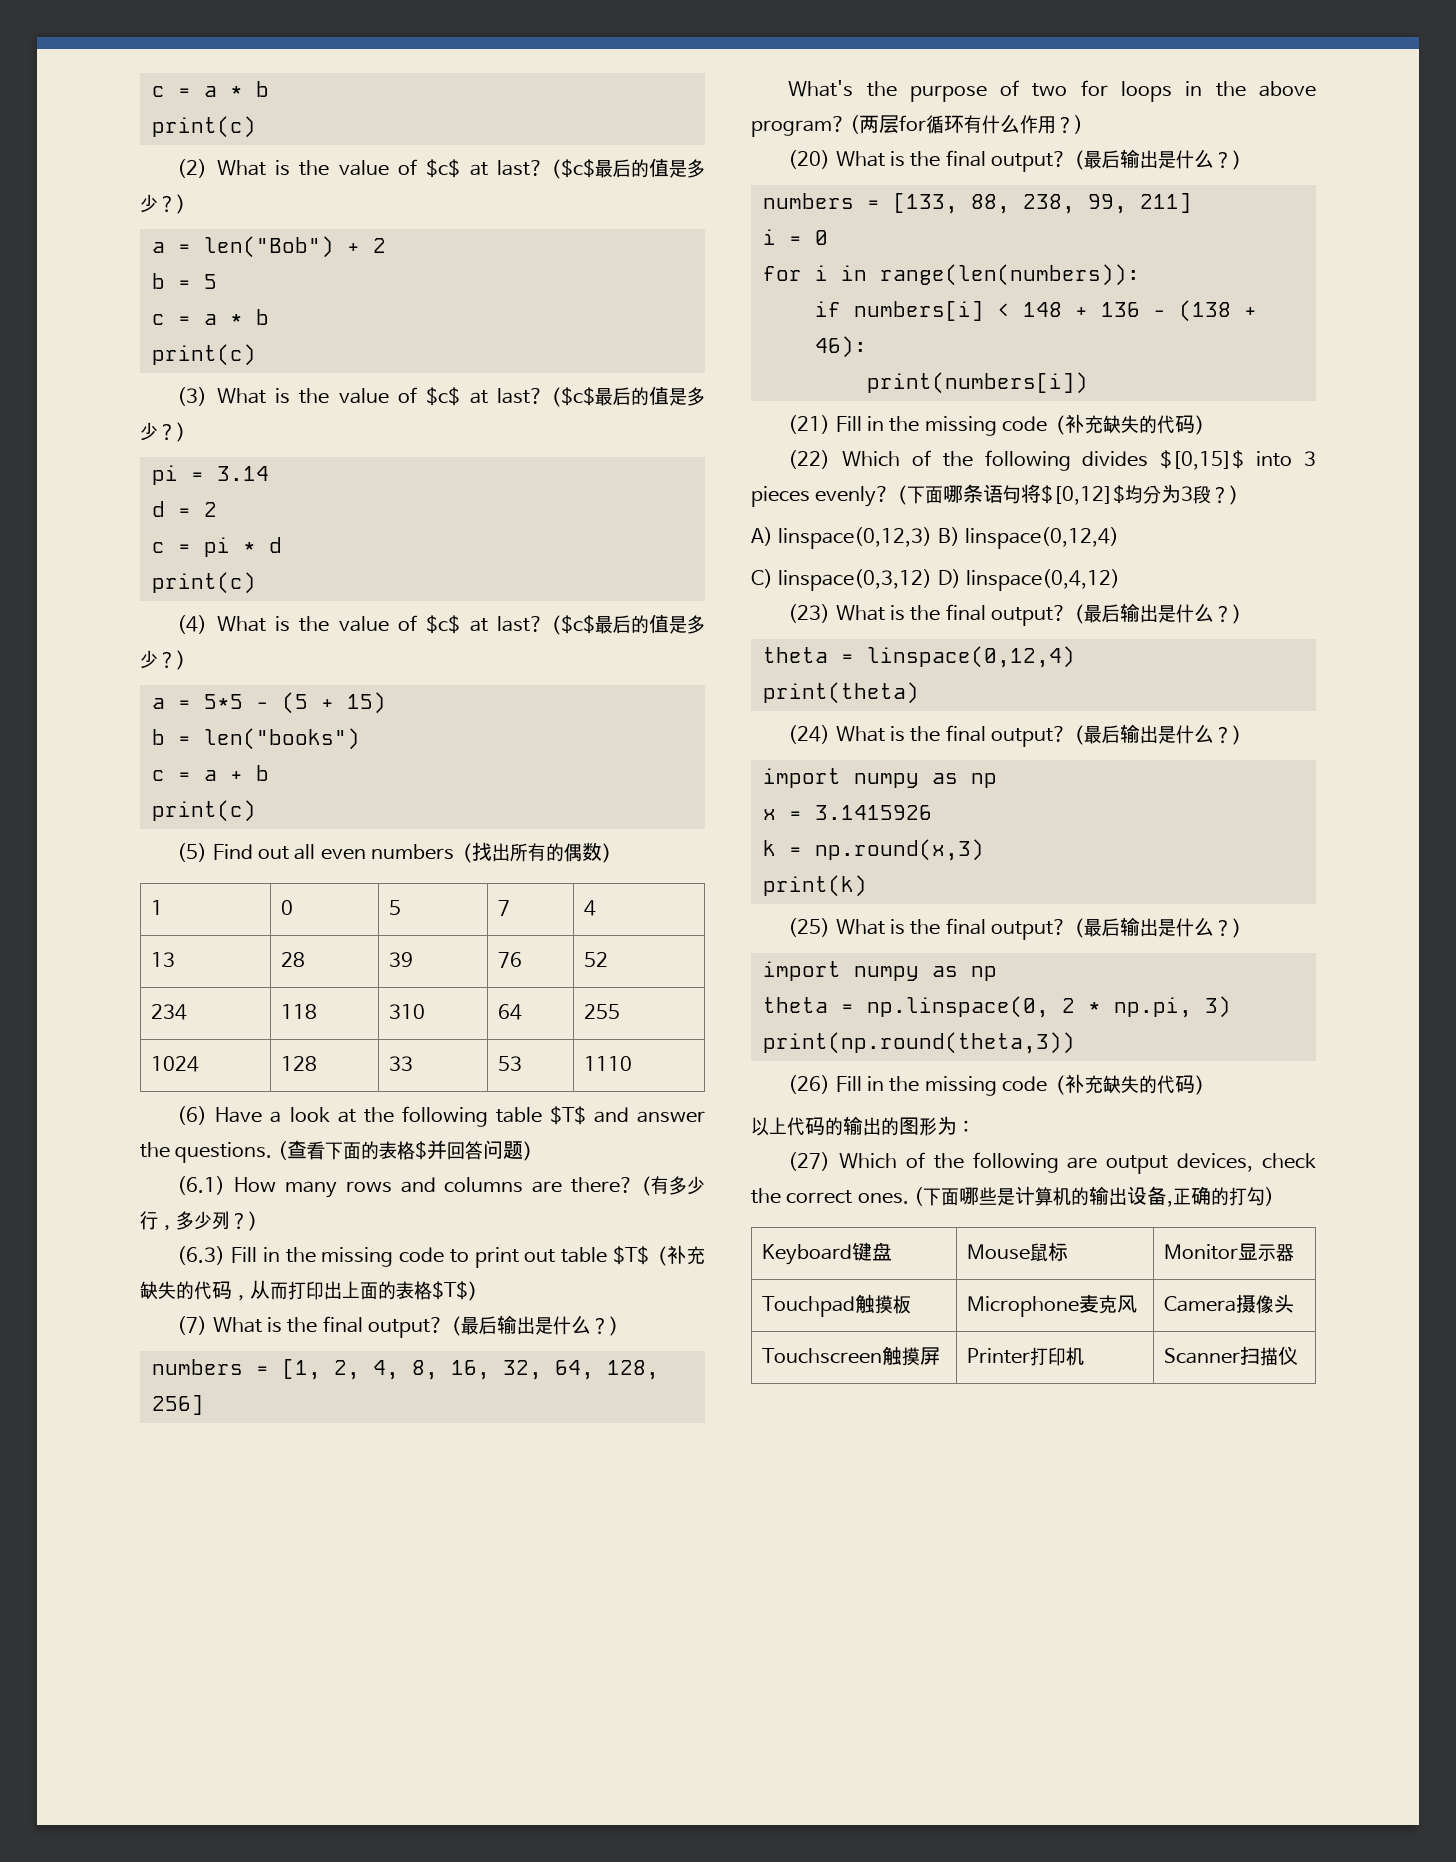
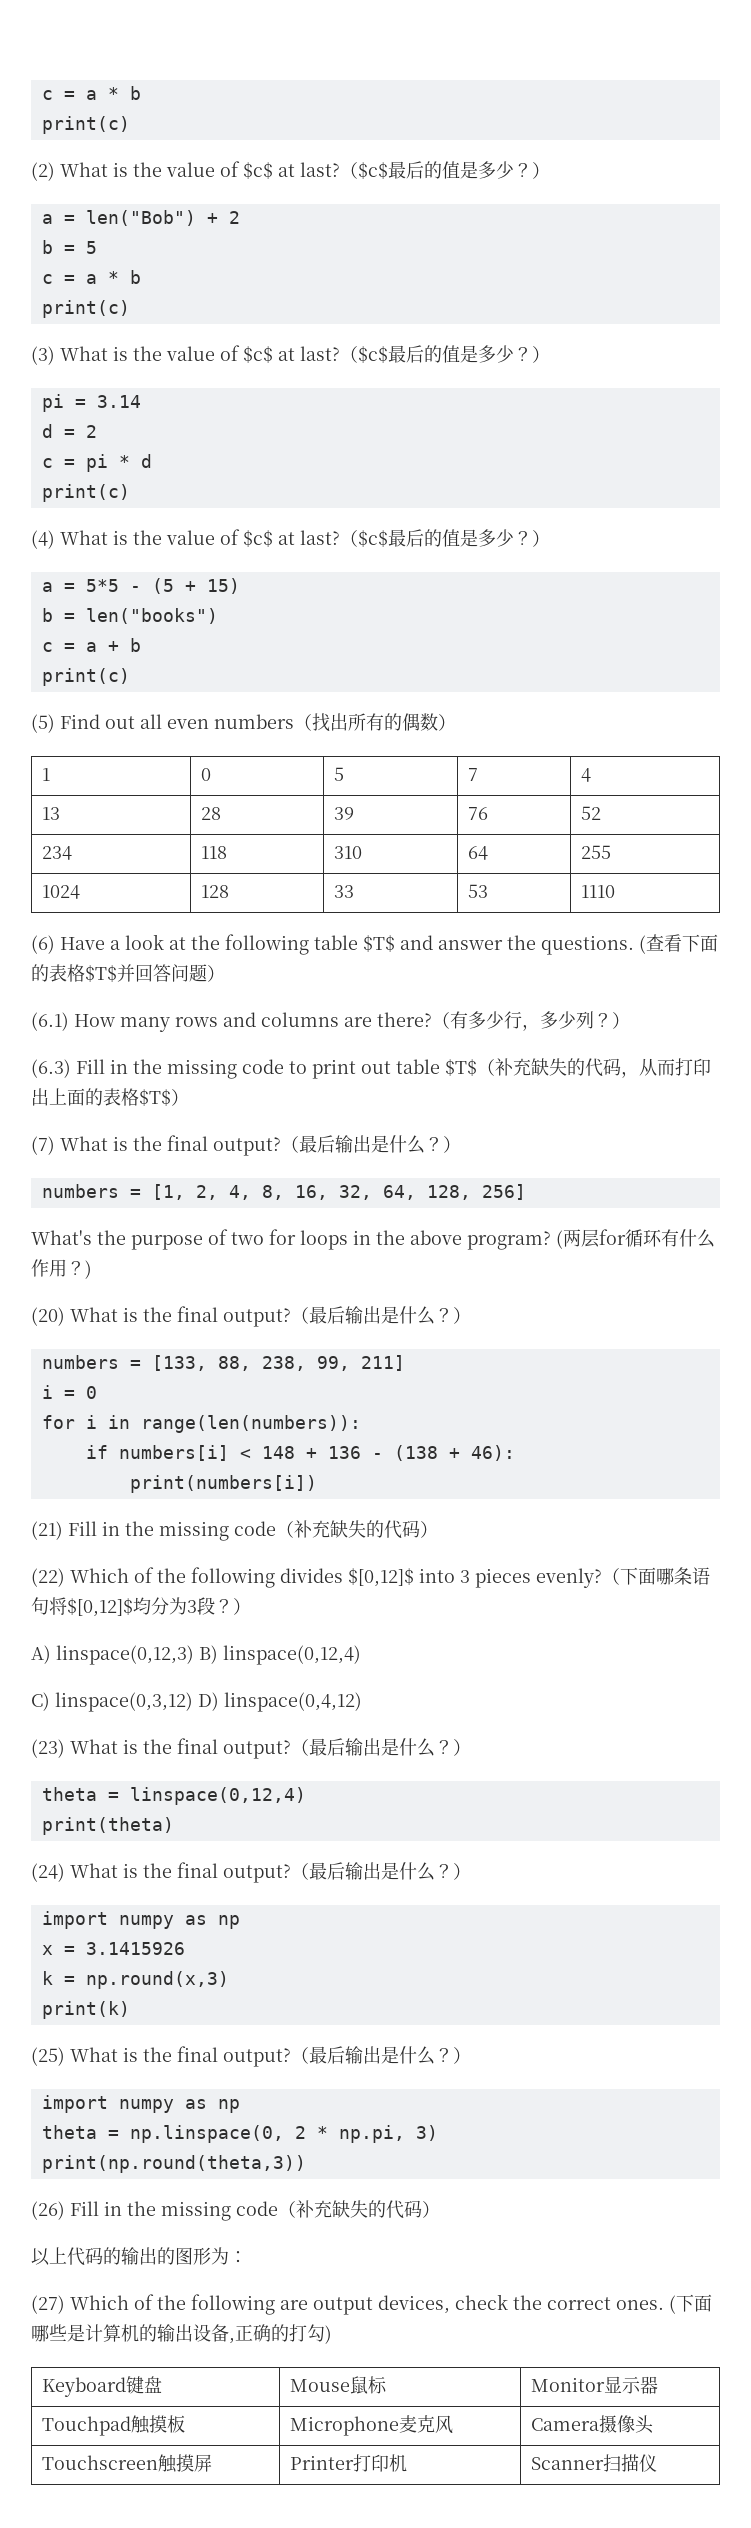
[414,1141,427,1160] $ -> [85,965,117,982] $T$
[1160,450,1245,470] $[0,15]$ -> [348,1568,414,1587] $[0,12]$

